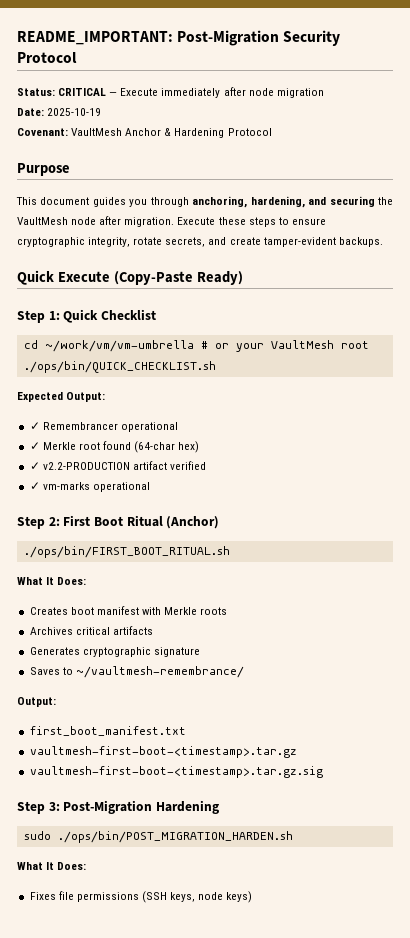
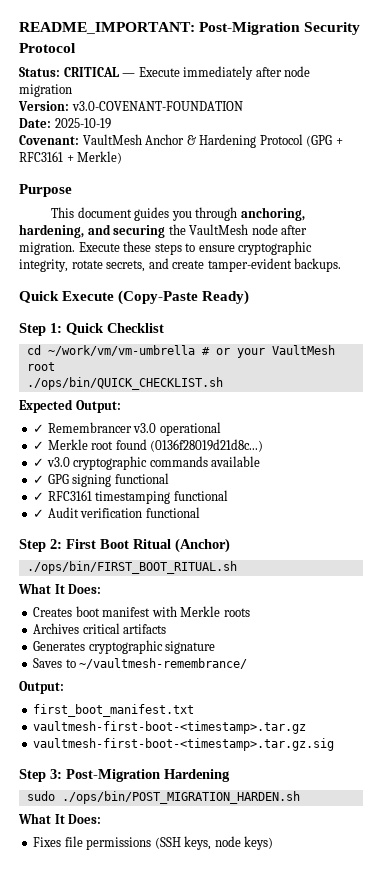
(324, 93) none -> [18,101,243,111] // Version: v3.0-COVENANT-FOUNDATION
(272, 132) none -> [306,135,343,147] [19,151,123,164] (GPG + RFC3161 + Merkle)
(118, 426) none -> [133,423,157,433] v3.0
[134,441,200,453] [29,461,206,470] [29,482,150,492] (64-char hex) // ✓ v2.2-PRODUCTION artifact verified // ✓ vm-marks operational -> [150,439,264,452] [33,456,261,470] [33,473,169,487] [33,490,228,504] [33,507,200,518] (0136f28019d21d8c...) // ✓ v3.0 cryptographic commands available // ✓ GPG signing functional // ✓ RFC3161 timestamping functional // ✓ Audit verification functional

